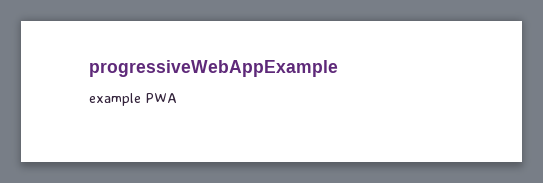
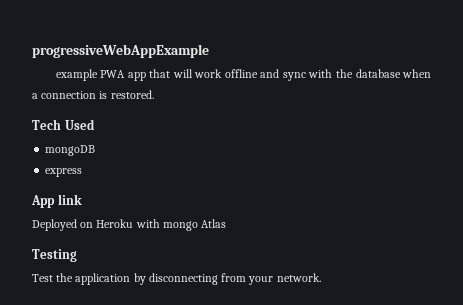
(177, 98) none -> [127,69,432,81] [32,90,154,99] [32,119,95,130] [45,145,96,156] [45,168,83,177] [31,194,82,208] [32,219,227,231] [32,249,77,262] [32,273,321,285] app that will work offline and sync with the database when a connection is restored. // Tech Used // mongoDB // express // App link // Deployed on Heroku with mongo Atlas // Testing // Test the application by disconnecting from your network.

